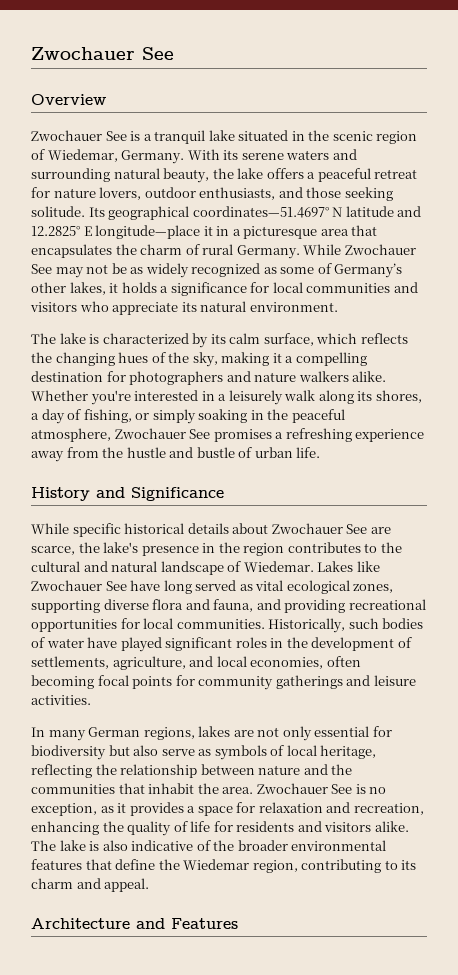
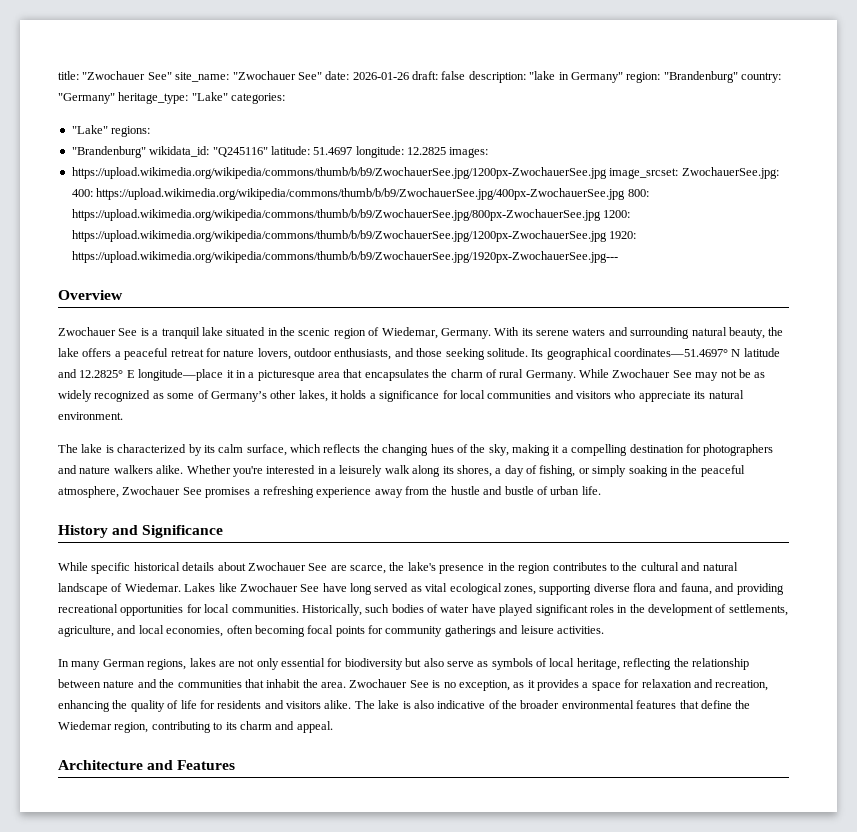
[31,47,174,60] Zwochauer See -> [58,71,781,83] [58,92,286,104] [71,125,151,137] [71,146,489,158] [71,167,779,179] [71,188,649,200] [71,209,631,221] [71,230,637,242] [71,251,618,263] title: "Zwochauer See" site_name: "Zwochauer See" date: 2026-01-26 draft: false description: "lake in Germany" region: "Brandenburg" country: "Germany" heritage_type: "Lake" categories: // "Lake" regions: // "Brandenburg" wikidata_id: "Q245116" latitude: 51.4697 longitude: 12.2825 images: // https://upload.wikimedia.org/wikipedia/commons/thumb/b/b9/ZwochauerSee.jpg/1200px-ZwochauerSee.jpg image_srcset: ZwochauerSee.jpg: 400: https://upload.wikimedia.org/wikipedia/commons/thumb/b/b9/ZwochauerSee.jpg/400px-ZwochauerSee.jpg 800: https://upload.wikimedia.org/wikipedia/commons/thumb/b/b9/ZwochauerSee.jpg/800px-ZwochauerSee.jpg 1200: https://upload.wikimedia.org/wikipedia/commons/thumb/b/b9/ZwochauerSee.jpg/1200px-ZwochauerSee.jpg 1920: https://upload.wikimedia.org/wikipedia/commons/thumb/b/b9/ZwochauerSee.jpg/1920px-ZwochauerSee.jpg---

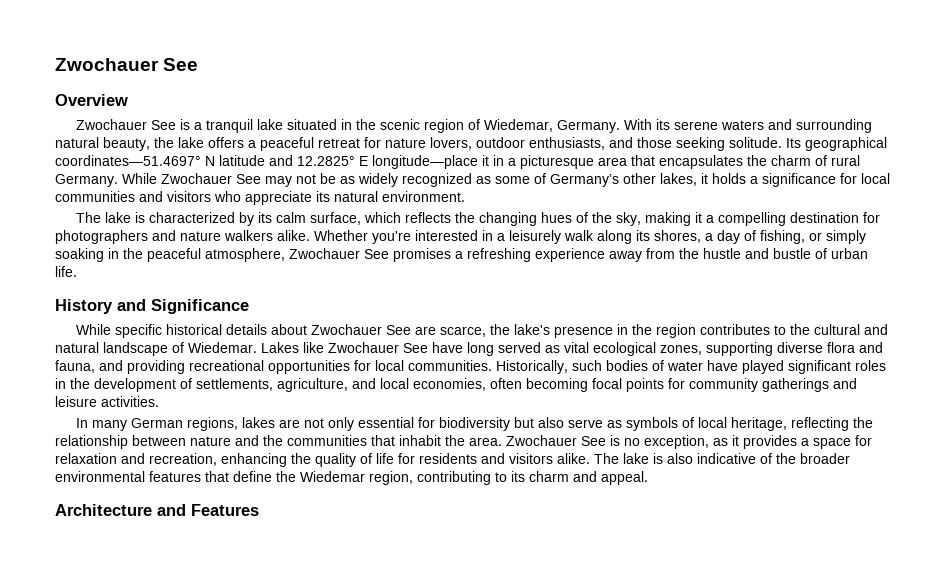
[58,71,781,83] [58,92,286,104] [71,125,151,137] [71,146,489,158] [71,167,779,179] [71,188,649,200] [71,209,631,221] [71,230,637,242] [71,251,618,263] title: "Zwochauer See" site_name: "Zwochauer See" date: 2026-01-26 draft: false description: "lake in Germany" region: "Brandenburg" country: "Germany" heritage_type: "Lake" categories: // "Lake" regions: // "Brandenburg" wikidata_id: "Q245116" latitude: 51.4697 longitude: 12.2825 images: // https://upload.wikimedia.org/wikipedia/commons/thumb/b/b9/ZwochauerSee.jpg/1200px-ZwochauerSee.jpg image_srcset: ZwochauerSee.jpg: 400: https://upload.wikimedia.org/wikipedia/commons/thumb/b/b9/ZwochauerSee.jpg/400px-ZwochauerSee.jpg 800: https://upload.wikimedia.org/wikipedia/commons/thumb/b/b9/ZwochauerSee.jpg/800px-ZwochauerSee.jpg 1200: https://upload.wikimedia.org/wikipedia/commons/thumb/b/b9/ZwochauerSee.jpg/1200px-ZwochauerSee.jpg 1920: https://upload.wikimedia.org/wikipedia/commons/thumb/b/b9/ZwochauerSee.jpg/1920px-ZwochauerSee.jpg--- -> [55,58,199,71] Zwochauer See

